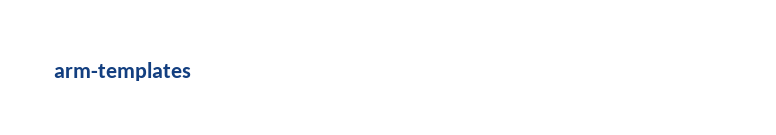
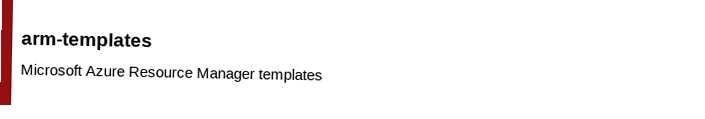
(191, 71) none -> [20,63,324,84] // Microsoft Azure Resource Manager templates

